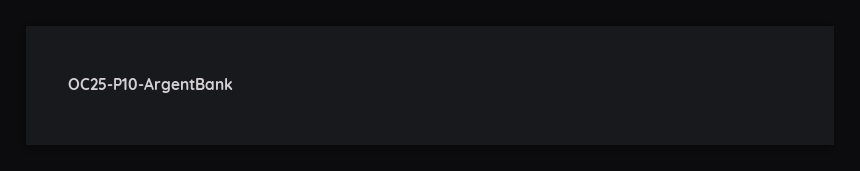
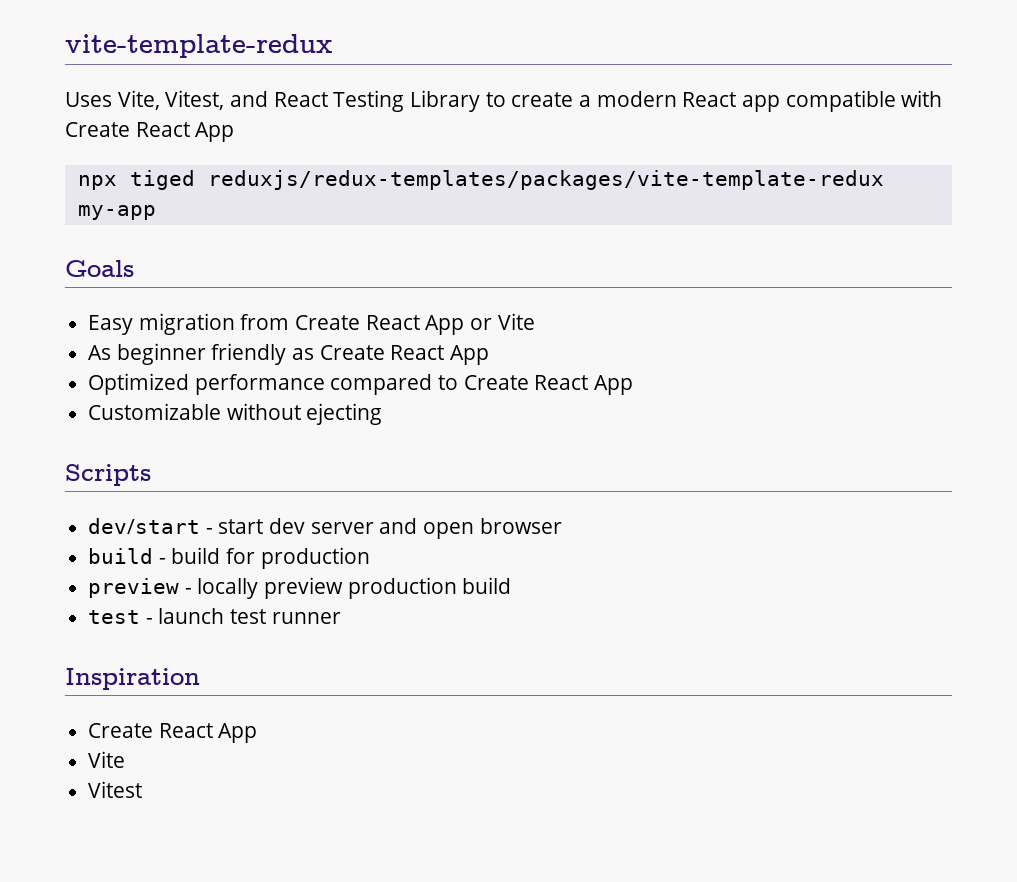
[68,77,233,93] OC25-P10-ArgentBank -> [65,34,333,58] [65,90,943,112] [65,122,235,142] [77,170,884,190] [77,205,156,220] [65,260,134,277] [88,313,535,335] [88,343,490,365] [88,373,634,395] [88,403,383,425] [65,464,151,486] [88,518,562,539] [88,547,370,569] [88,577,512,599] [88,608,341,624] [65,668,200,690] [88,723,258,743] [88,751,126,768] [88,781,143,798] vite-template-redux // Uses Vite, Vitest, and React Testing Library to create a modern React app compatible with Create React App // npx tiged reduxjs/redux-templates/packages/vite-template-redux my-app // Goals // Easy migration from Create React App or Vite // As beginner friendly as Create React App // Optimized performance compared to Create React App // Customizable without ejecting // Scripts // dev/start - start dev server and open browser // build - build for production // preview - locally preview production build // test - launch test runner // Inspiration // Create React App // Vite // Vitest

